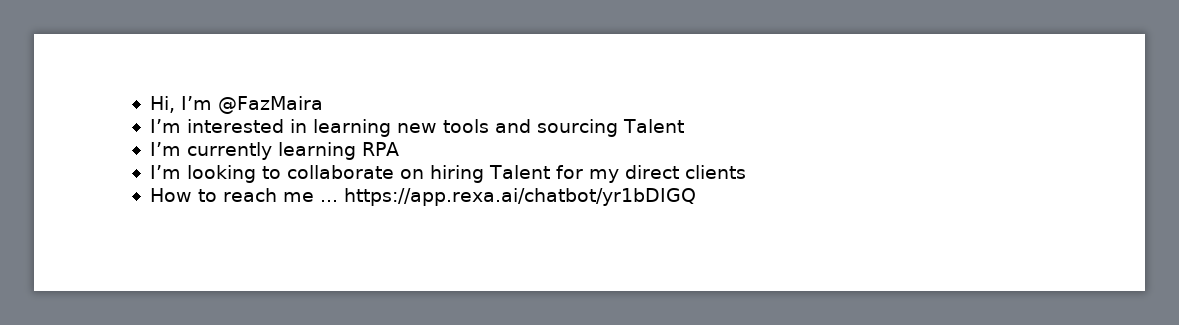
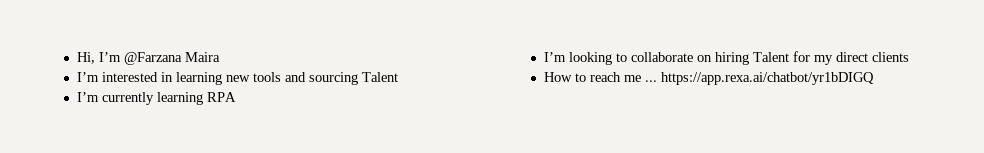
[217,96,323,114] @FazMaira -> [123,52,220,65] @Farzana Maira

